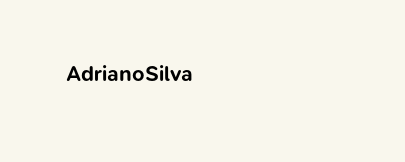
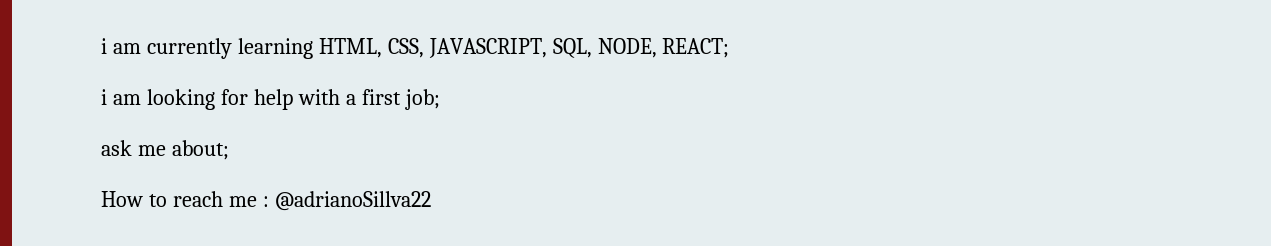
[66,65,193,81] AdrianoSilva -> [101,38,730,59] [101,89,440,110] [101,140,229,160] [101,191,431,211] i am currently learning HTML, CSS, JAVASCRIPT, SQL, NODE, REACT; // i am looking for help with a first job; // ask me about; // How to reach me : @adrianoSillva22

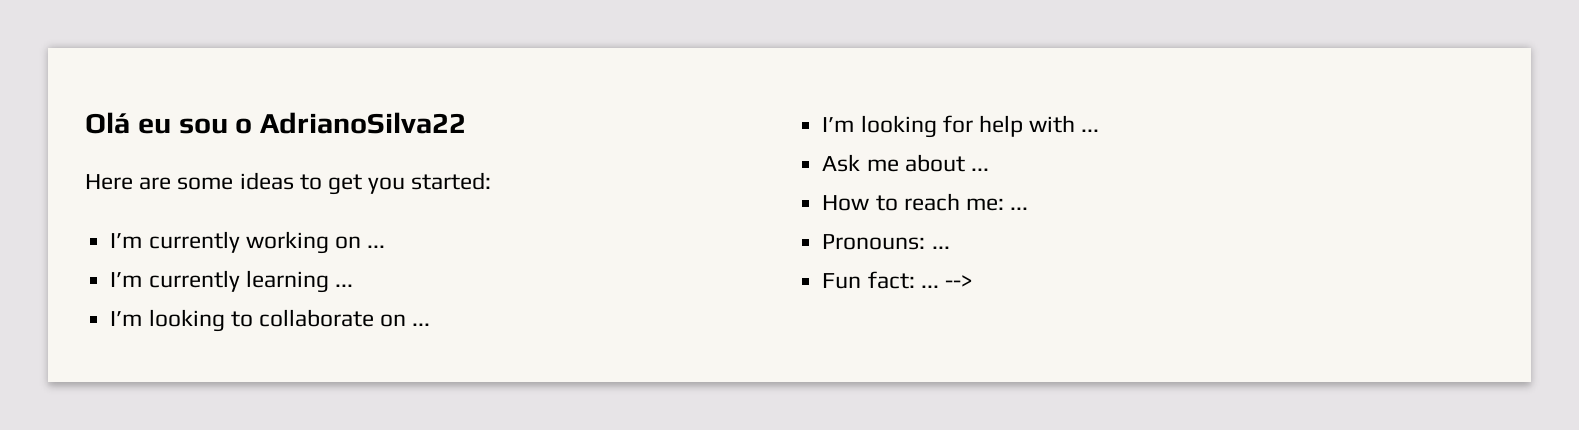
[101,38,730,59] [101,89,440,110] [101,140,229,160] [101,191,431,211] i am currently learning HTML, CSS, JAVASCRIPT, SQL, NODE, REACT; // i am looking for help with a first job; // ask me about; // How to reach me : @adrianoSillva22 -> [85,112,467,134] [85,172,492,195] [110,231,386,254] [110,270,353,293] [110,309,431,332] [822,115,1100,138] [822,154,989,172] [822,193,1029,211] [822,234,950,250] [822,271,973,289] Olá eu sou o AdrianoSilva22 // Here are some ideas to get you started: // I’m currently working on ... // I’m currently learning ... // I’m looking to collaborate on ... // I’m looking for help with ... // Ask me about ... // How to reach me: ... // Pronouns: ... // Fun fact: ... -->

